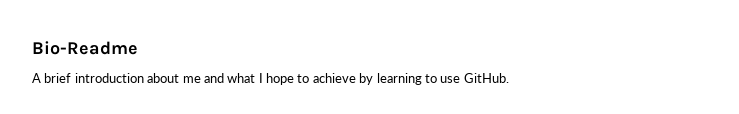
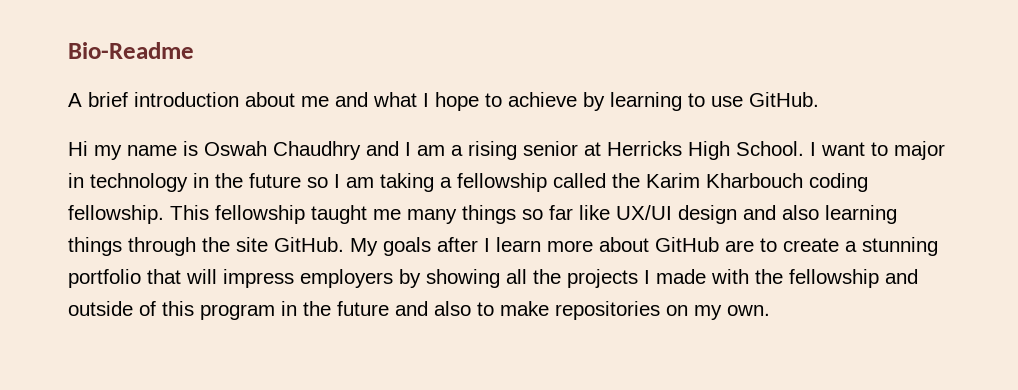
(509, 78) none -> [68,141,945,160] [68,173,868,192] [68,205,897,224] [68,237,938,256] [68,269,918,288] [68,301,770,320] // Hi my name is Oswah Chaudhry and I am a rising senior at Herricks High School. I want to major in technology in the future so I am taking a fellowship called the Karim Kharbouch coding fellowship. This fellowship taught me many things so far like UX/UI design and also learning things through the site GitHub. My goals after I learn more about GitHub are to create a stunning portfolio that will impress employers by showing all the projects I made with the fellowship and outside of this program in the future and also to make repositories on my own.

